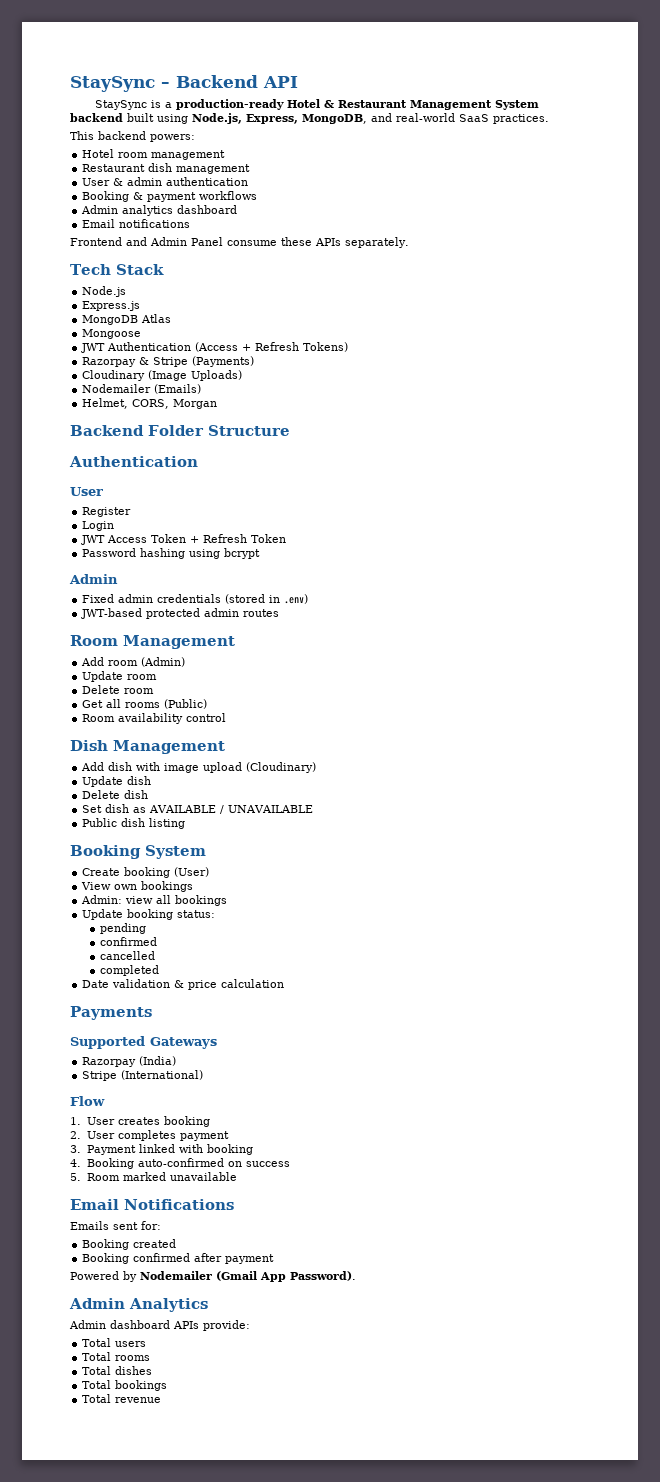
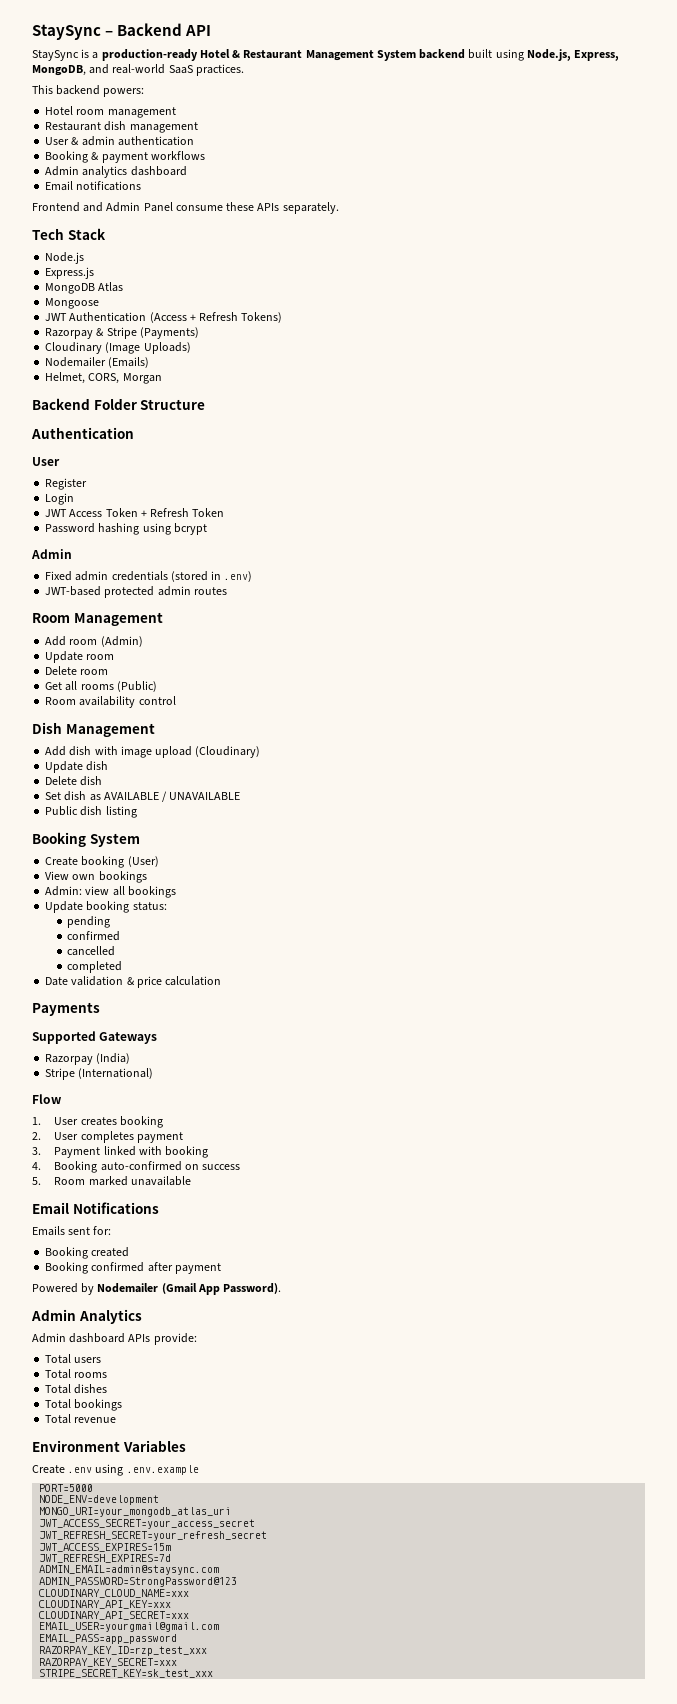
(162, 1400) none -> [32,1440,186,1452] [32,1464,199,1476] [39,1484,94,1492] [39,1495,160,1505] [39,1507,232,1517] [39,1519,256,1529] [39,1531,268,1541] [39,1543,172,1552] [39,1554,172,1563] [39,1565,220,1575] [39,1577,238,1587] [39,1589,190,1598] [39,1600,172,1609] [39,1611,190,1620] [39,1622,220,1632] [39,1634,178,1644] [39,1646,208,1656] [39,1658,178,1667] [39,1669,214,1678] // Environment Variables // Create .env using .env.example // PORT=5000 // NODE_ENV=development // MONGO_URI=your_mongodb_atlas_uri // JWT_ACCESS_SECRET=your_access_secret // JWT_REFRESH_SECRET=your_refresh_secret // JWT_ACCESS_EXPIRES=15m // JWT_REFRESH_EXPIRES=7d // ADMIN_EMAIL=admin@staysync.com // ADMIN_PASSWORD=StrongPassword@123 // CLOUDINARY_CLOUD_NAME=xxx // CLOUDINARY_API_KEY=xxx // CLOUDINARY_API_SECRET=xxx // EMAIL_USER=yourgmail@gmail.com // EMAIL_PASS=app_password // RAZORPAY_KEY_ID=rzp_test_xxx // RAZORPAY_KEY_SECRET=xxx // STRIPE_SECRET_KEY=sk_test_xxx

